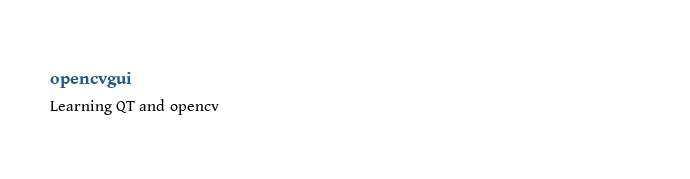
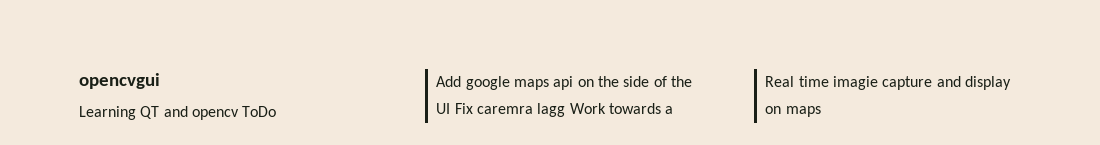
(219, 109) none -> [242,106,277,117] [436,76,692,90] [436,103,674,117] [765,76,1011,90] [765,106,821,117] ToDo // Add google maps api on the side of the UI Fix caremra lagg Work towards a Real time imagie capture and display on maps

